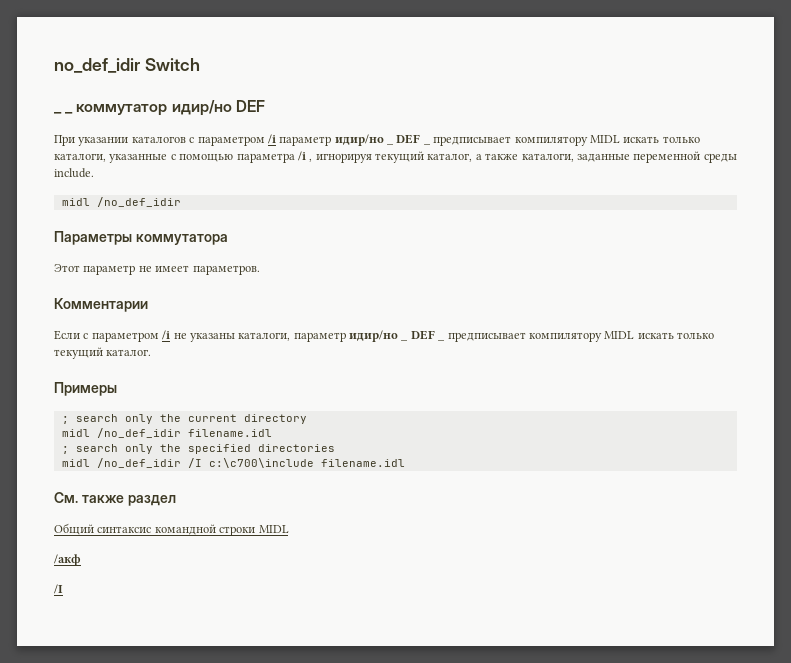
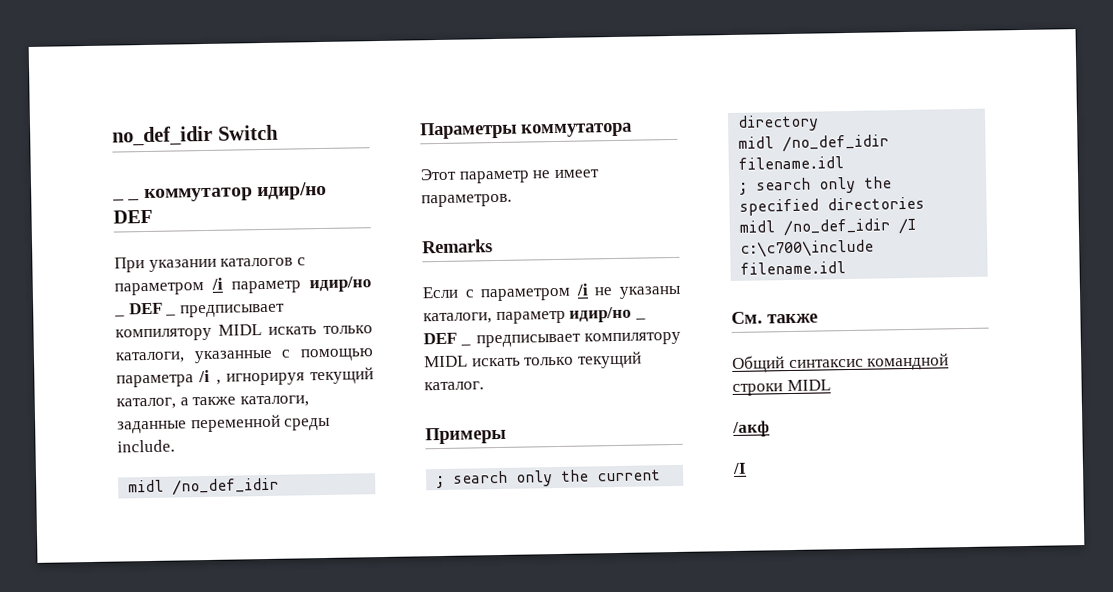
[54,298,148,312] Комментарии -> [422,239,493,254] Remarks
[127,495,176,506] раздел -> (818, 318) none

